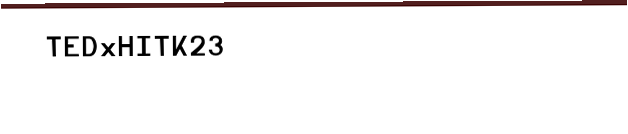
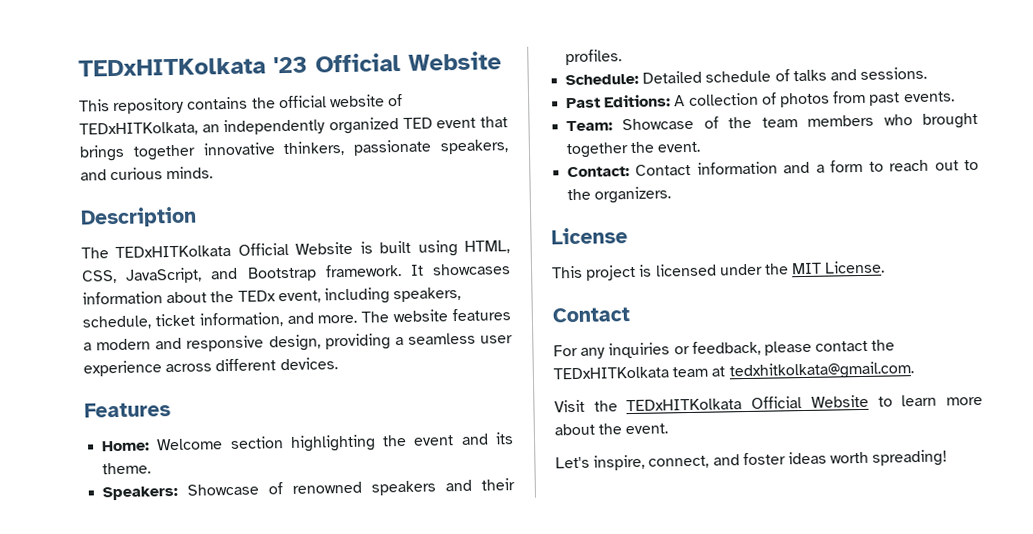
[44,35,225,57] TEDxHITK23 -> [78,51,502,77] [79,93,404,115] [79,116,509,137] [79,139,509,162] [80,166,214,181] [80,206,197,228] [81,240,511,259] [81,263,511,284] [82,286,462,305] [82,308,511,330] [83,332,513,352] [83,357,338,377] [84,402,171,418] [101,432,514,452] [102,462,152,475] [102,478,515,501] [565,49,623,66] [565,66,928,86] [566,90,955,109] [566,112,978,132] [566,141,702,159] [567,159,979,178] [567,186,672,204] [551,227,628,245] [551,260,886,281] [552,307,630,323] [553,339,896,359] [553,361,914,381] [554,394,983,413] [554,423,669,436] [555,449,949,471] TEDxHITKolkata '23 Official Website // This repository contains the official website of TEDxHITKolkata, an independently organized TED event that brings together innovative thinkers, passionate speakers, and curious minds. // Description // The TEDxHITKolkata Official Website is built using HTML, CSS, JavaScript, and Bootstrap framework. It showcases information about the TEDx event, including speakers, schedule, ticket information, and more. The website features a modern and responsive design, providing a seamless user experience across different devices. // Features // Home: Welcome section highlighting the event and its theme. // Speakers: Showcase of renowned speakers and their profiles. // Schedule: Detailed schedule of talks and sessions. // Past Editions: A collection of photos from past events. // Team: Showcase of the team members who brought together the event. // Contact: Contact information and a form to reach out to the organizers. // License // This project is licensed under the MIT License. // Contact // For any inquiries or feedback, please contact the TEDxHITKolkata team at tedxhitkolkata@gmail.com. // Visit the TEDxHITKolkata Official Website to learn more about the event. // Let's inspire, connect, and foster ideas worth spreading!

